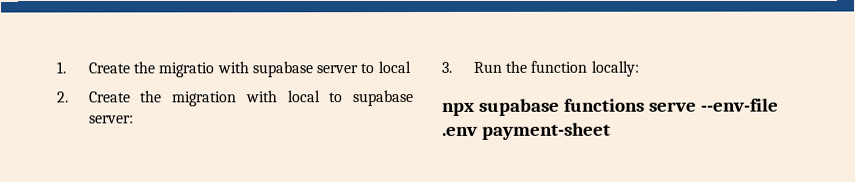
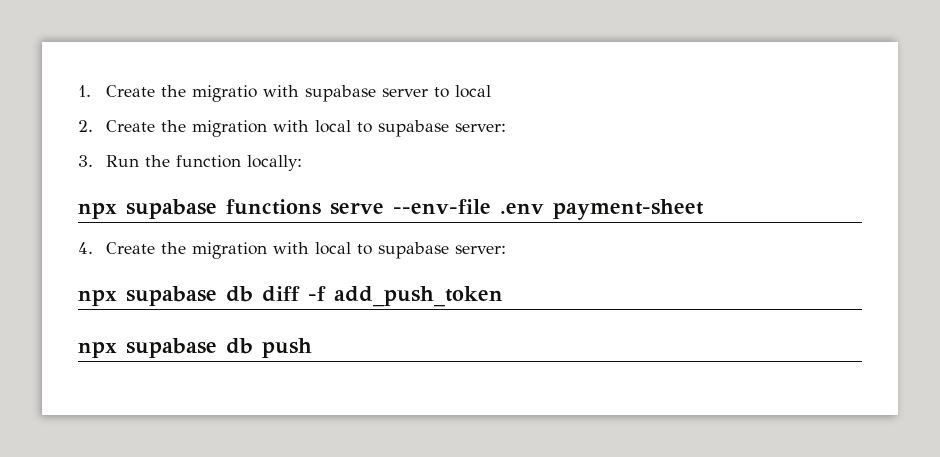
(611, 131) none -> [78,242,506,259] [78,286,503,307] [78,338,312,358] // 4. Create the migration with local to supabase server: // npx supabase db diff -f add_push_token // npx supabase db push

